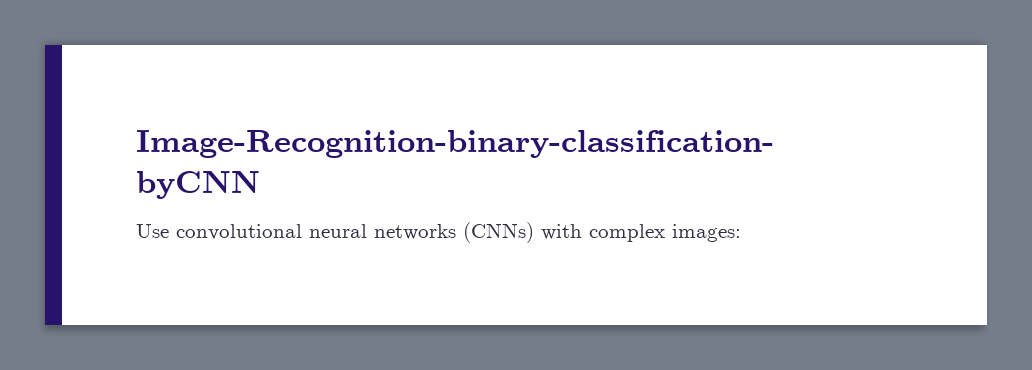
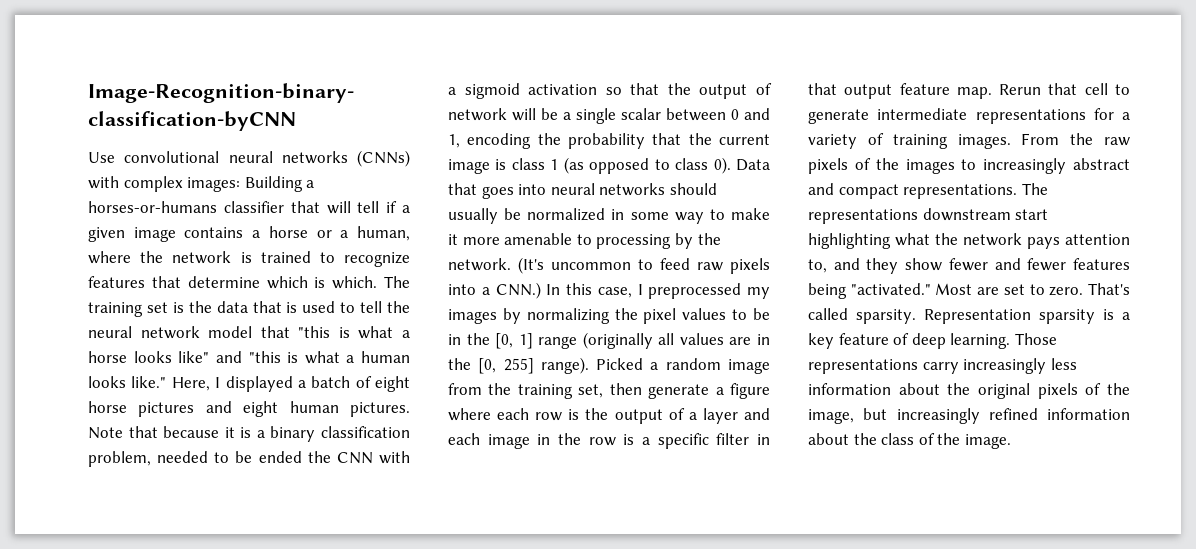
(741, 233) none -> [244,176,315,192] [88,201,410,214] [88,226,411,242] [88,251,410,267] [88,276,410,289] [88,301,410,317] [88,326,410,339] [88,351,410,364] [88,376,410,392] [88,401,410,417] [88,426,411,442] [88,451,410,467] [448,83,772,99] [448,108,770,124] [448,133,770,149] [448,157,770,174] [448,183,717,199] [448,208,770,224] [448,233,721,249] [448,257,770,274] [448,282,770,299] [448,308,770,324] [448,332,770,349] [448,357,770,374] [448,383,770,399] [448,408,770,424] [448,433,770,449] [808,83,1130,99] [808,108,1130,124] [808,133,1130,149] [808,158,1130,174] [808,183,1048,199] [808,208,1049,224] [808,233,1130,249] [808,258,1130,274] [808,283,1130,299] [808,308,1130,324] [808,333,1057,349] [808,358,1077,374] [808,383,1130,399] [808,408,1130,424] [808,433,1011,449] Building a horses-or-humans classifier that will tell if a given image contains a horse or a human, where the network is trained to recognize features that determine which is which. The training set is the data that is used to tell the neural network model that "this is what a horse looks like" and "this is what a human looks like." Here, I displayed a batch of eight horse pictures and eight human pictures. Note that because it is a binary classification problem, needed to be ended the CNN with a sigmoid activation so that the output of network will be a single scalar between 0 and 1, encoding the probability that the current image is class 1 (as opposed to class 0). Data that goes into neural networks should usually be normalized in some way to make it more amenable to processing by the network. (It's uncommon to feed raw pixels into a CNN.) In this case, I preprocessed my images by normalizing the pixel values to be in the [0, 1] range (originally all values are in the [0, 255] range). Picked a random image from the training set, then generate a figure where each row is the output of a layer and each image in the row is a specific filter in that output feature map. Rerun that cell to generate intermediate representations for a variety of training images. From the raw pixels of the images to increasingly abstract and compact representations. The representations downstream start highlighting what the network pays attention to, and they show fewer and fewer features being "activated." Most are set to zero. That's called sparsity. Representation sparsity is a key feature of deep learning. Those representations carry increasingly less information about the original pixels of the image, but increasingly refined information about the class of the image.

